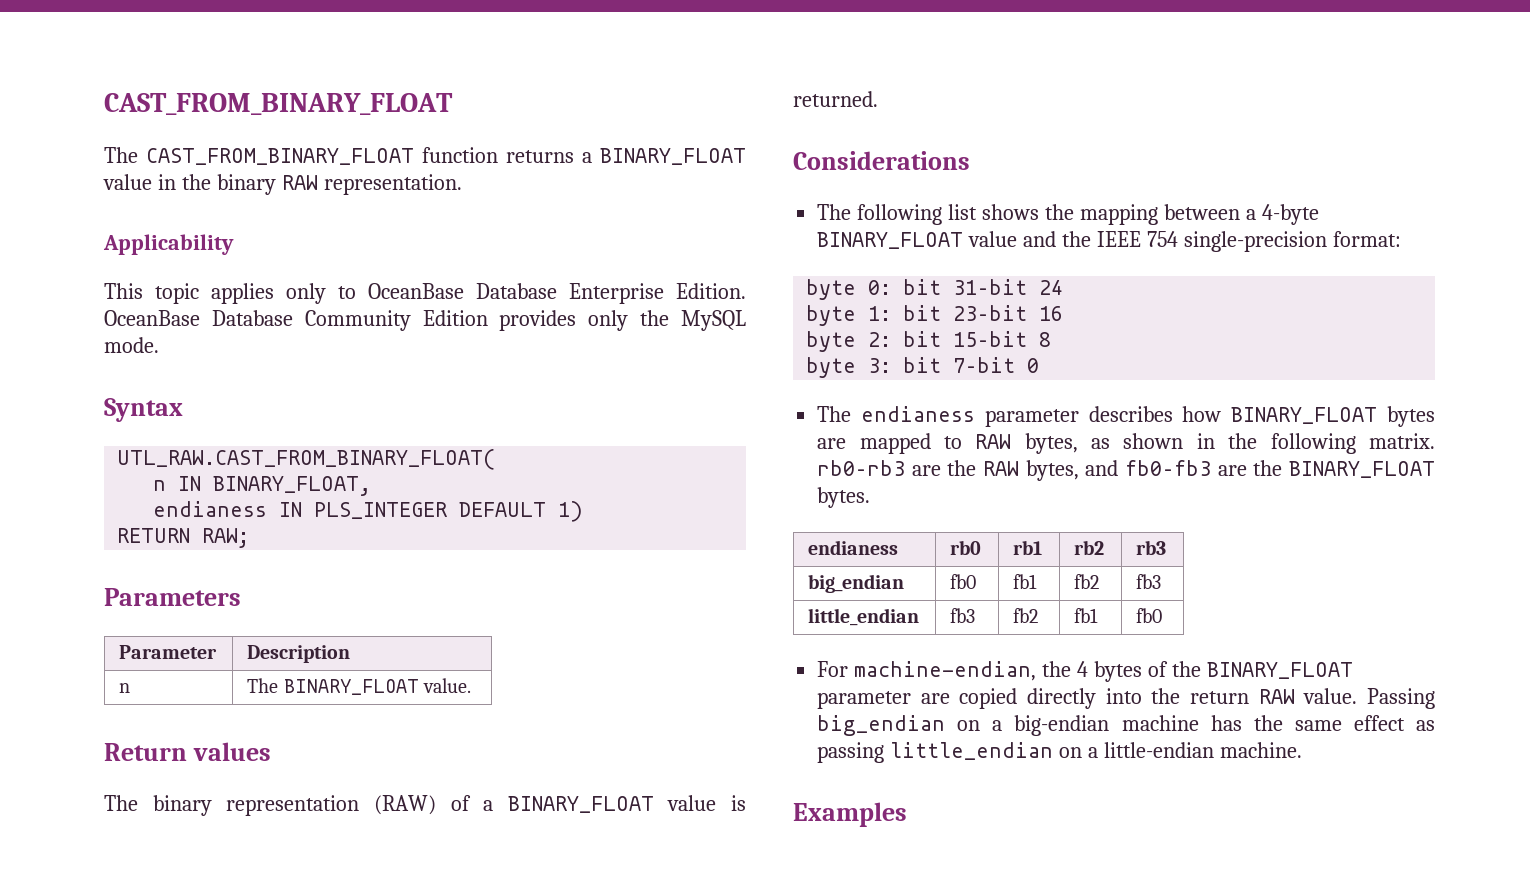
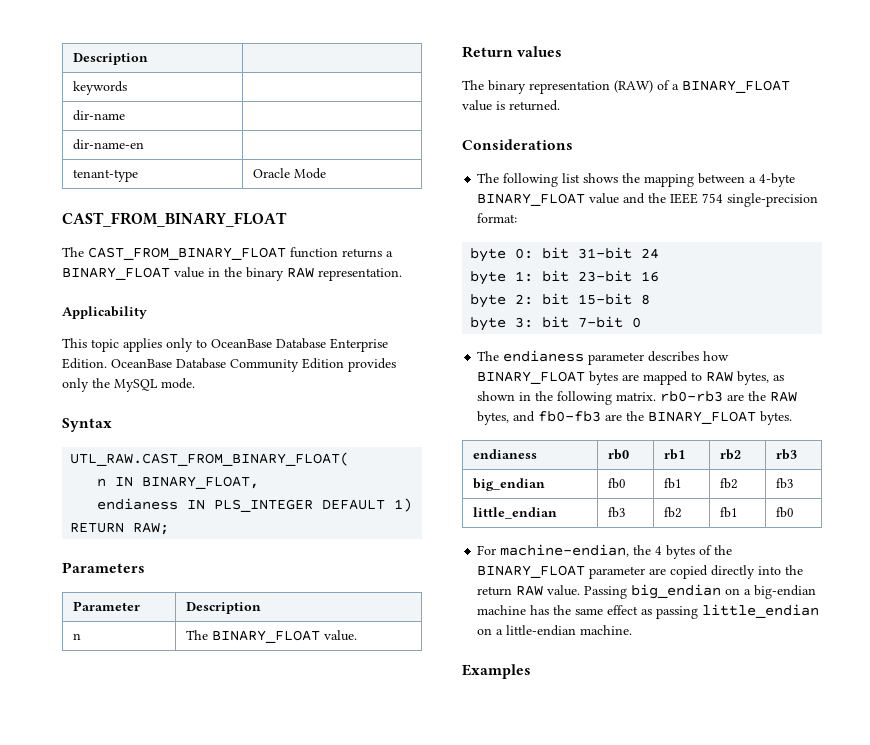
(104, 104) none -> [73,53,149,65] [73,81,128,95] [73,110,126,121] [73,139,145,150] [73,169,139,182] [253,168,327,179] Description | // keywords | // dir-name | // dir-name-en | // tenant-type | Oracle Mode //

